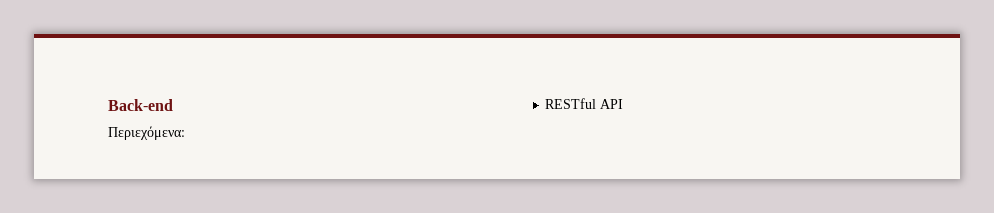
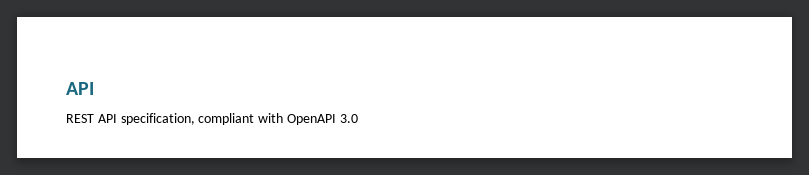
[108,99,173,111] [108,126,185,140] [545,98,624,109] Back-end // Περιεχόμενα: // RESTful API -> [66,82,94,95] [66,113,358,125] API // REST API specification, compliant with OpenAPI 3.0

